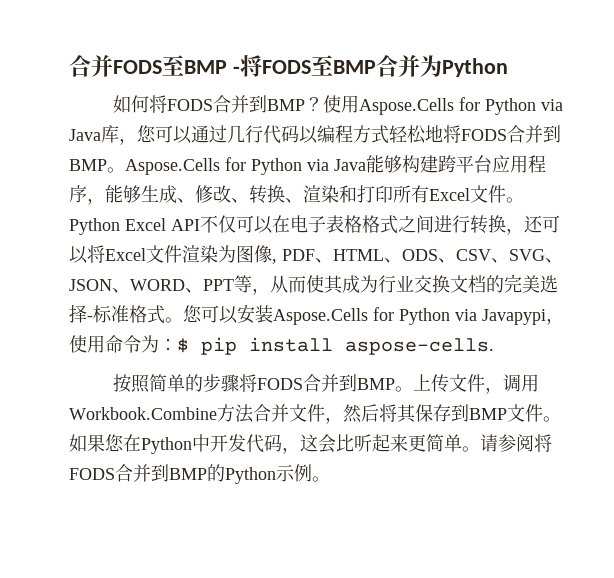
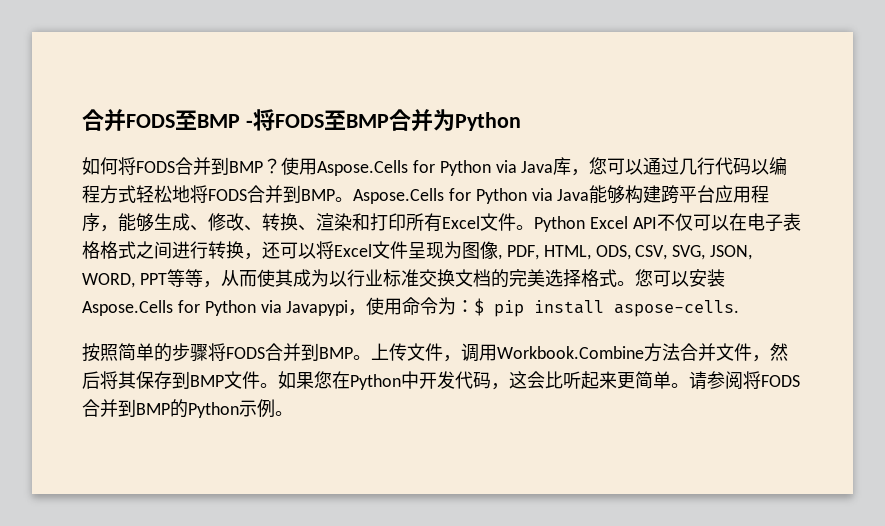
[182,245,218,263] 渲染 -> [408,242,444,259] 呈现
[282,249,563,263] [69,279,234,293] PDF、HTML、ODS、CSV、SVG、JSON、WORD、PPT -> [506,245,753,260] [82,269,185,288] PDF, HTML, ODS, CSV, SVG, JSON, WORD, PPT等
[378,275,414,293] 行业 -> [328,269,419,287] 以行业标准
[87,305,129,323] -标准 -> (581, 278) none

